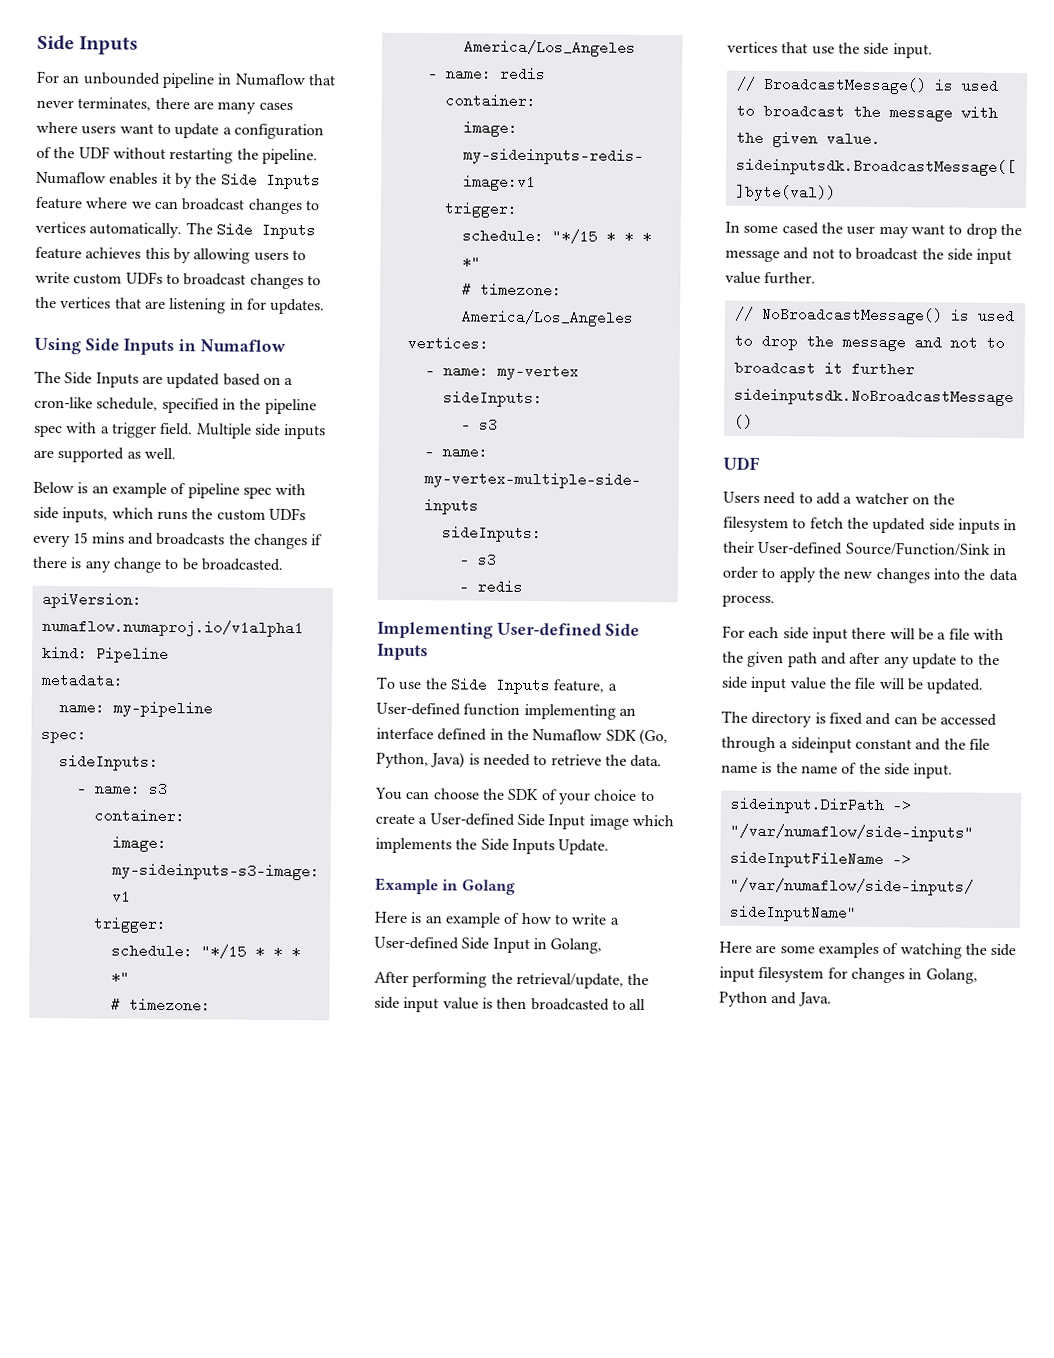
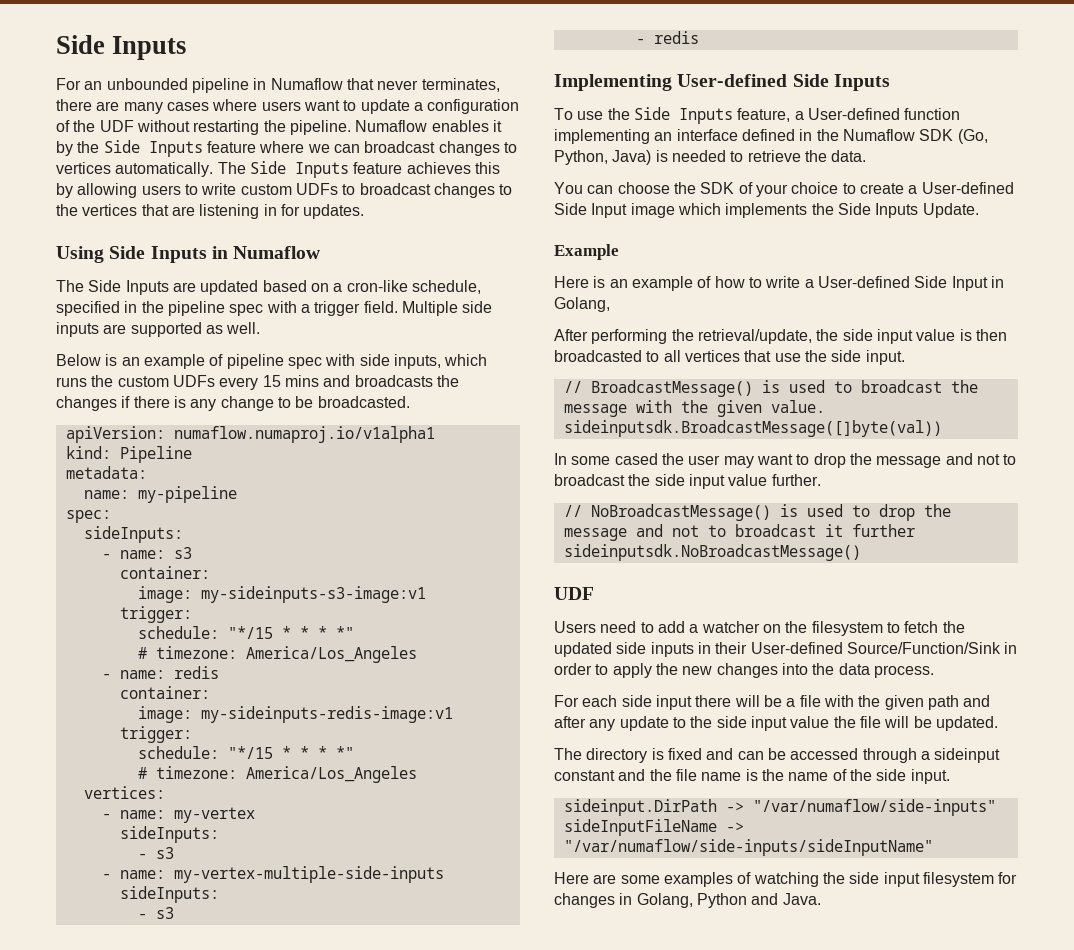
[442,879,516,895] in Golang -> (619, 252) none

